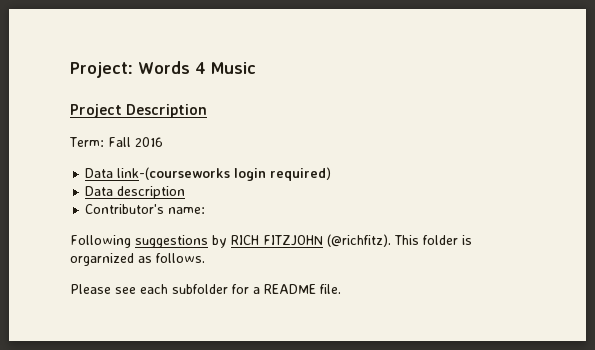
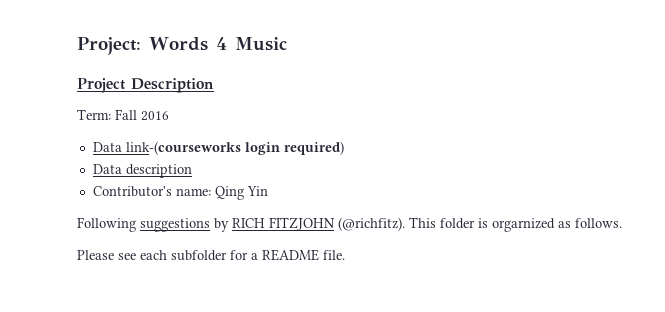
(206, 210) none -> [214,186,268,200] Qing Yin

